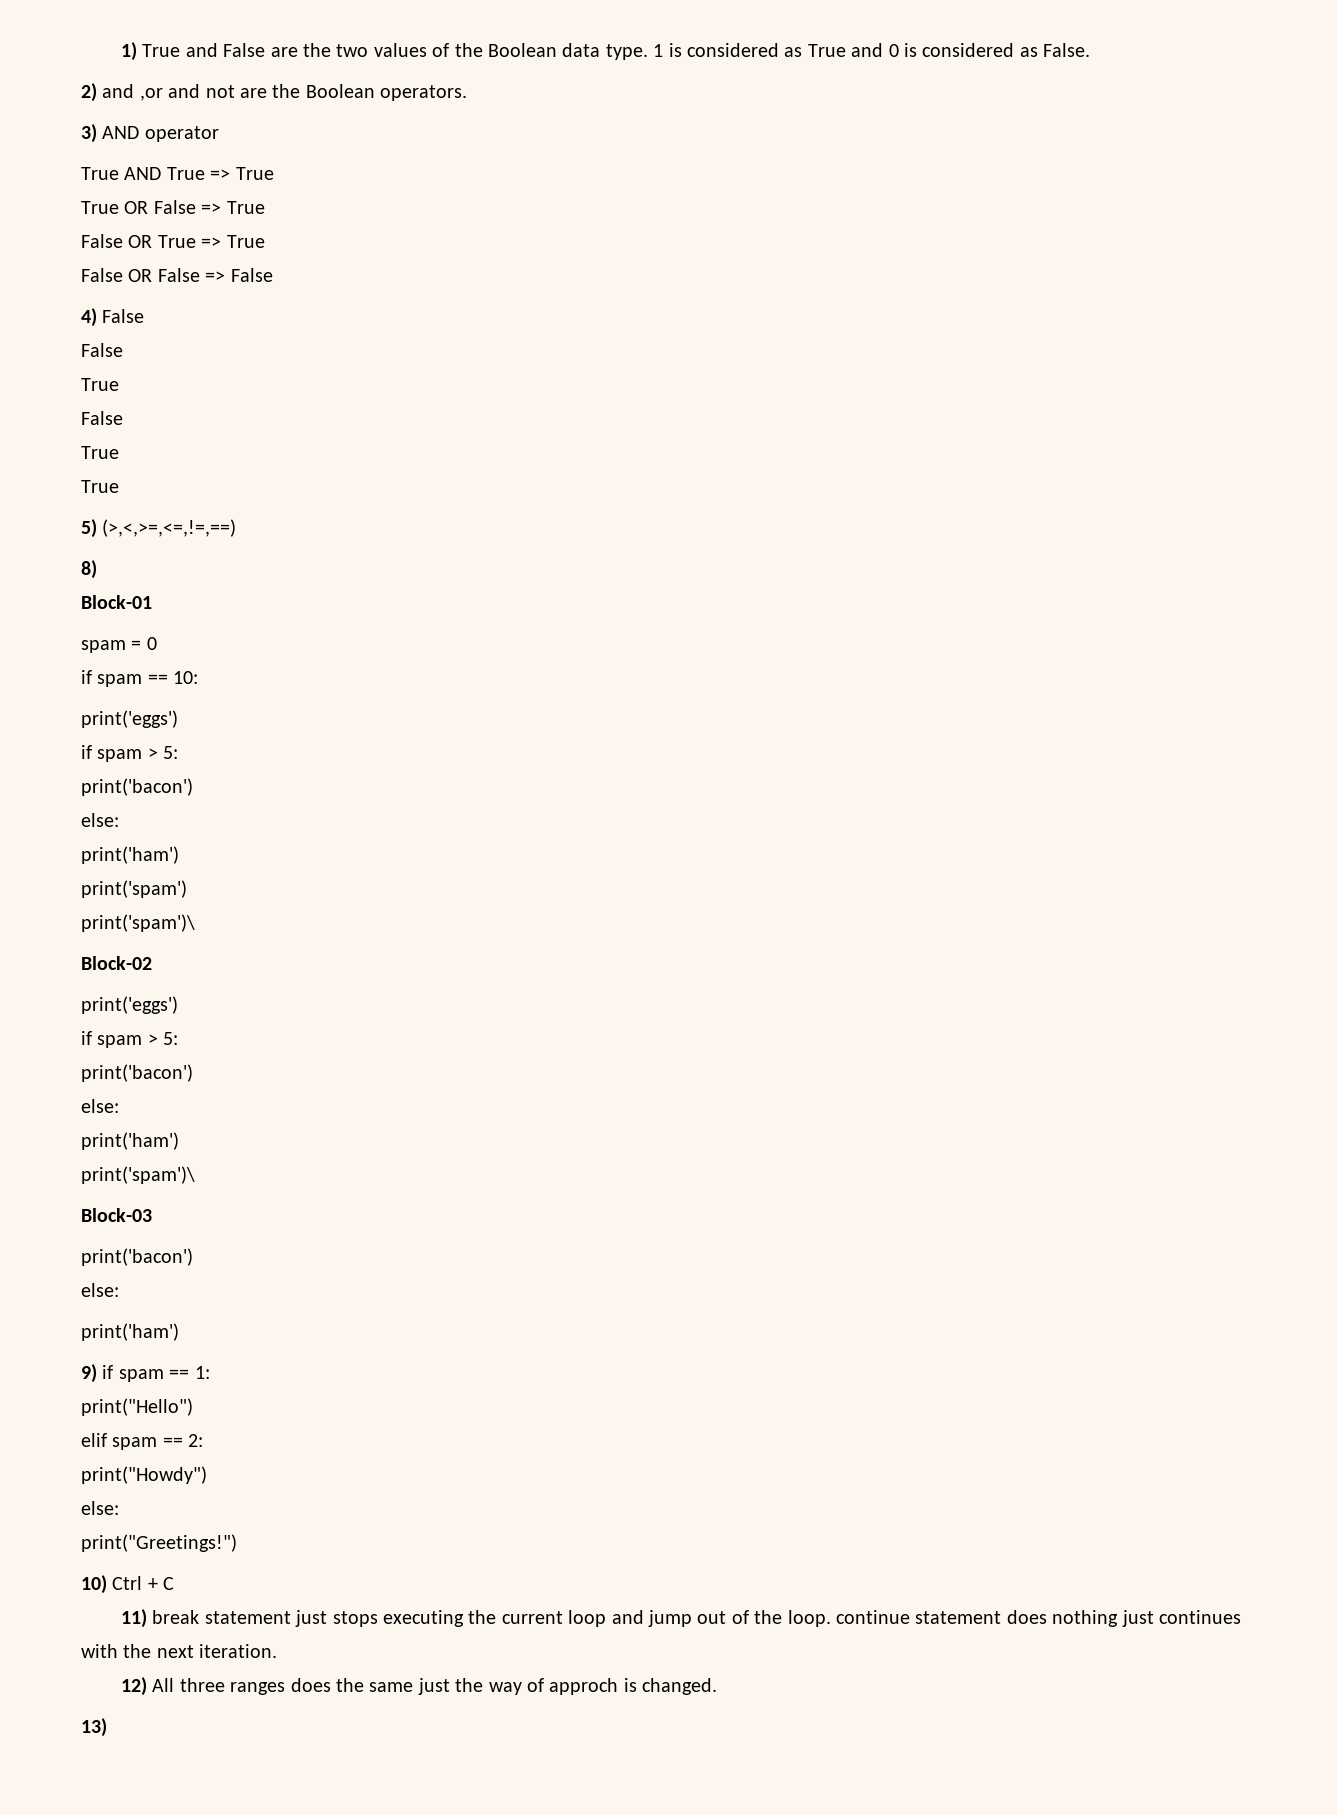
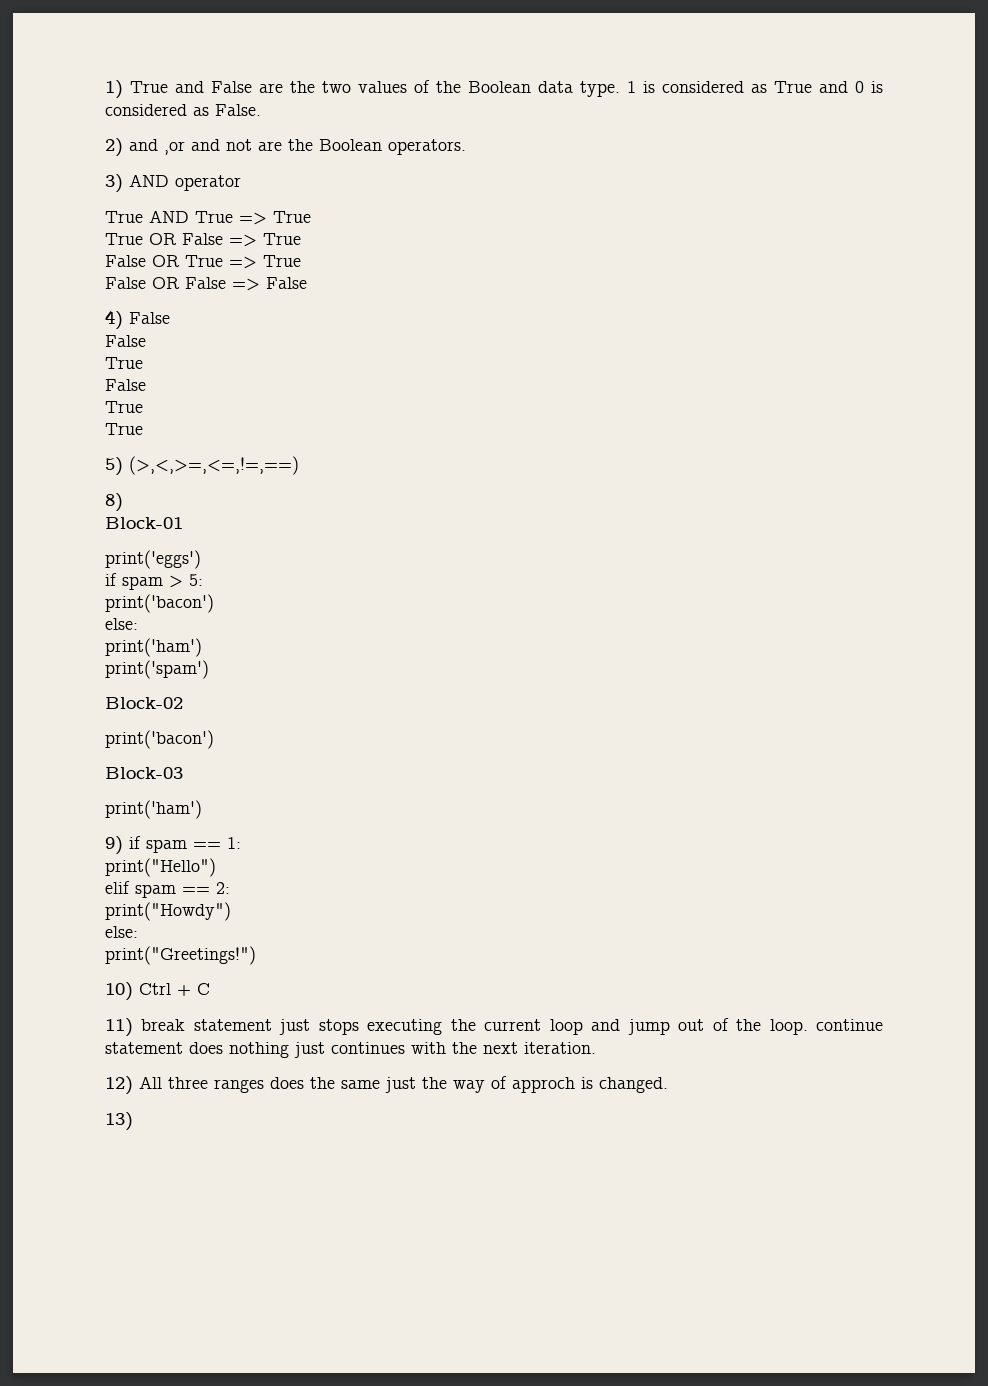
[81,637,157,653] [81,670,199,687] // spam = 0 // if spam == 10: -> (183, 523) none
[81,914,195,932] // print('spam')\ -> (209, 669) none
[81,996,178,1014] [81,1031,179,1048] [81,1064,193,1082] [81,1099,119,1113] [81,1132,179,1150] [81,1166,195,1184] print('eggs') // if spam > 5: // print('bacon') // else: // print('ham') // print('spam')\ -> [105,730,214,749] print('bacon')
[81,1248,193,1266] [81,1283,119,1297] // print('bacon') // else: -> (183, 773) none

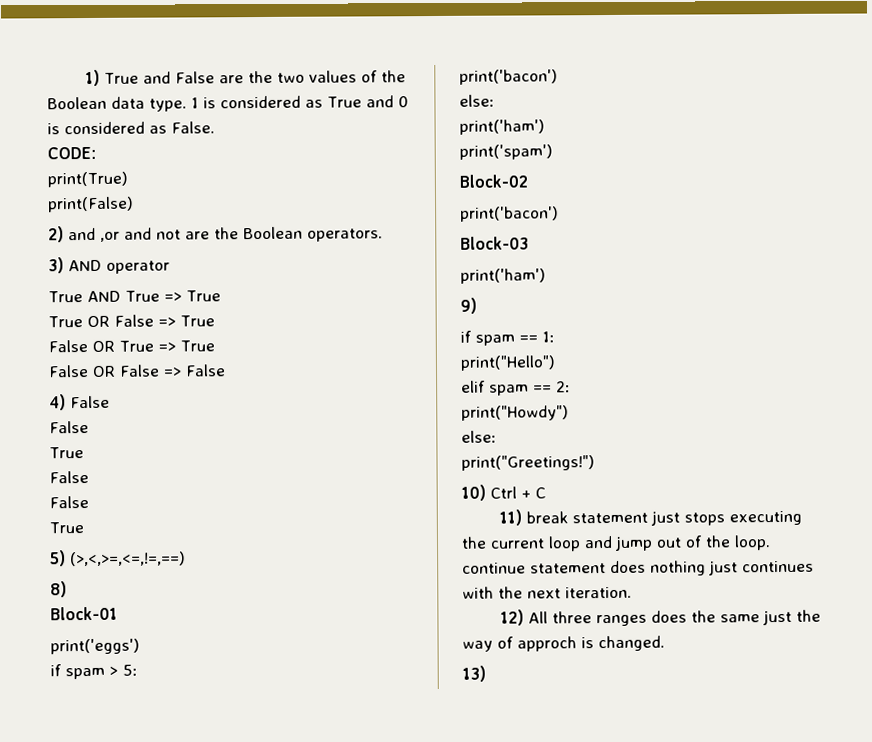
(261, 110) none -> [47,146,96,160] [47,171,128,188] [47,196,134,213] // CODE: // print(True) // print(False)
[105,401,143,413] True -> [49,496,89,509] False
(123, 845) none -> (477, 305) //

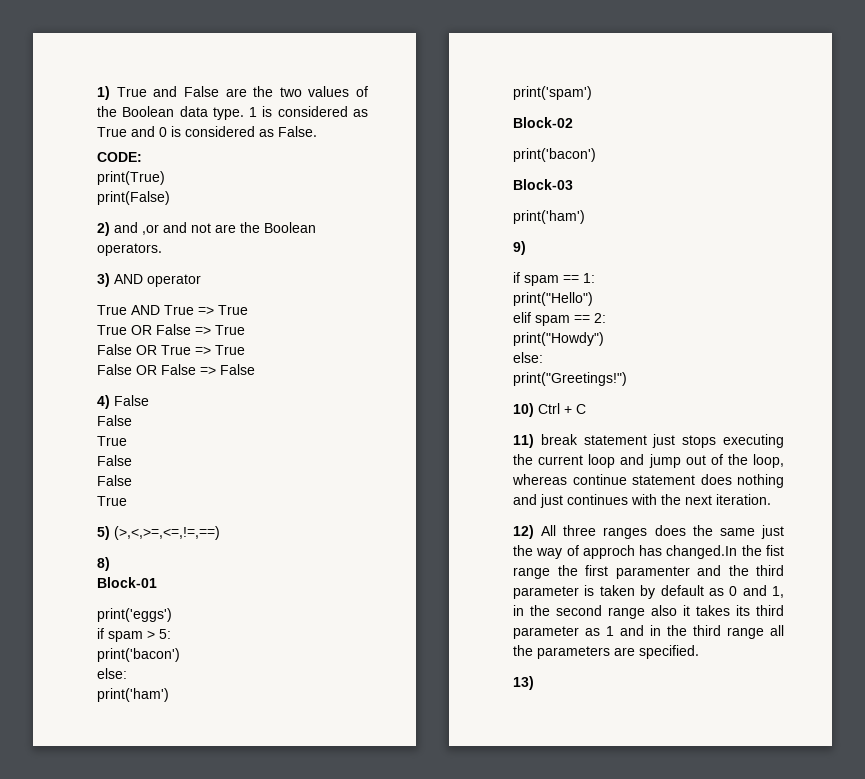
[734,535,771,551] loop. -> [753,454,784,468] [512,474,567,485] loop, whereas
(706, 568) none -> [513,494,537,505] and
[581,635,665,652] is changed. -> [639,545,784,559] [513,565,784,579] [513,585,784,599] [513,605,784,619] [513,625,784,639] [513,645,699,659] has changed.In the fist range the first paramenter and the third parameter is taken by default as 0 and 1, in the second range also it takes its third parameter as 1 and in the third range all the parameters are specified.

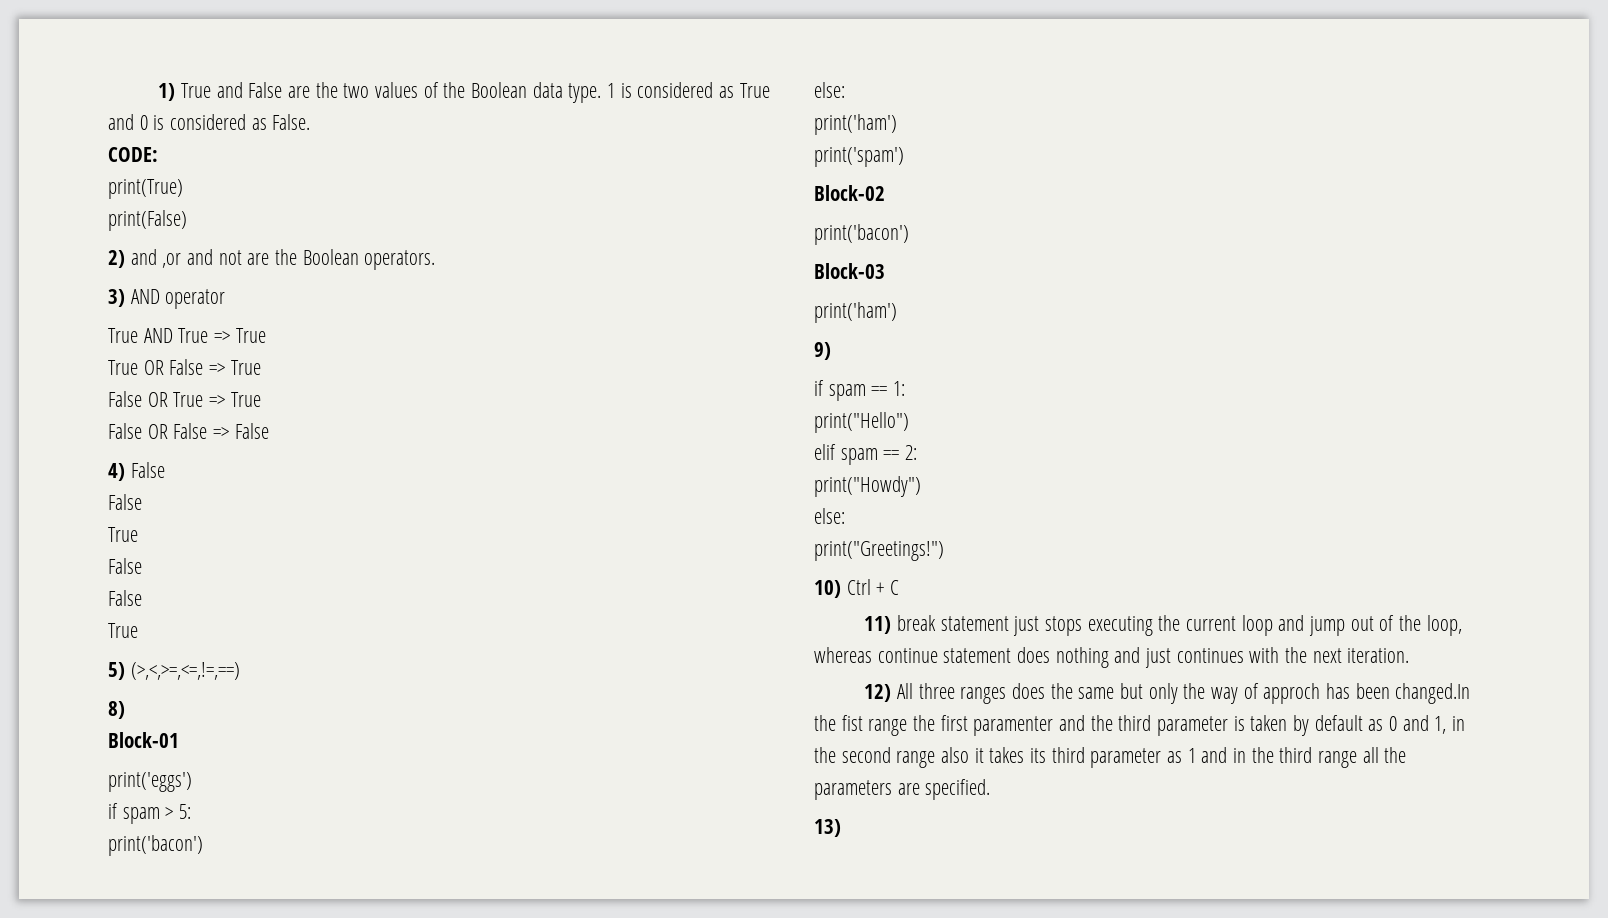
[761,525,784,539] just -> [1119,683,1178,704] but only
(663, 550) none -> [1355,683,1390,699] been

